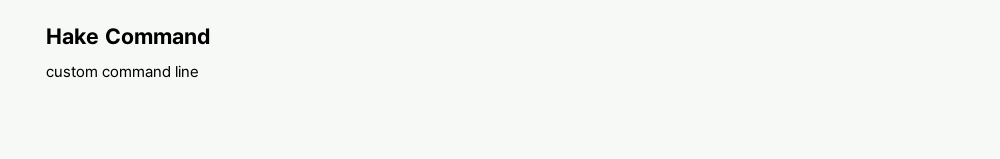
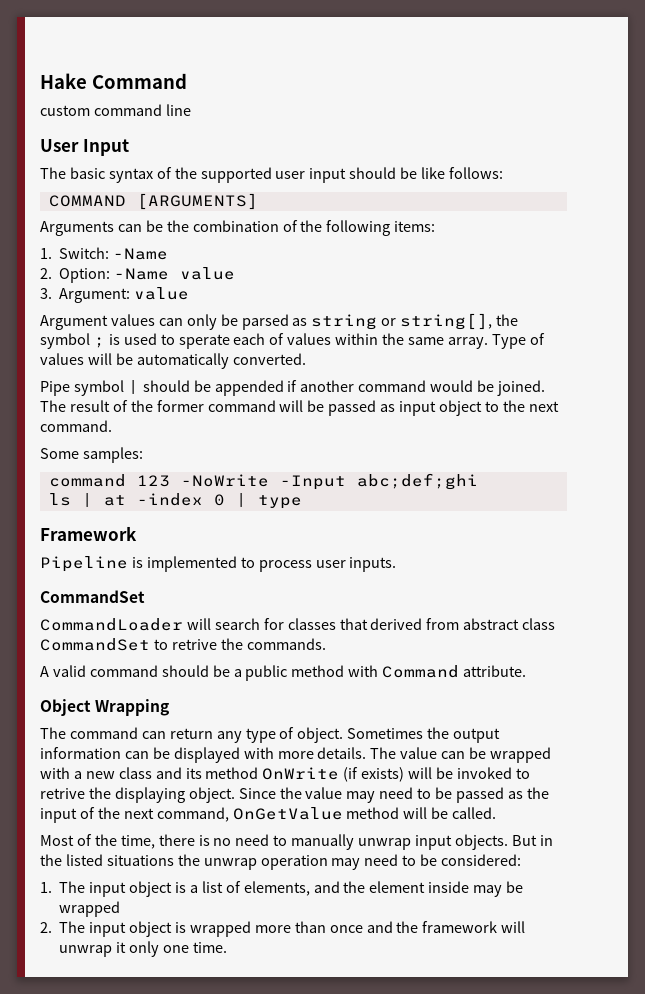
(200, 71) none -> [40,139,129,156] [40,167,504,183] [48,193,258,210] [40,220,436,236] [40,247,169,260] [40,267,236,283] [40,287,190,303] [40,313,519,330] [40,333,545,349] [40,353,306,369] [40,380,546,396] [40,400,559,416] [40,420,112,432] [40,447,143,463] [48,473,478,490] [48,493,302,509] [40,526,137,541] [40,556,397,572] [40,590,145,603] [40,618,556,631] [40,638,326,651] [40,665,527,681] [40,699,170,716] [40,727,501,743] [40,747,552,763] [40,767,530,782] [40,787,549,803] [40,807,497,823] [40,834,553,850] [40,854,522,870] [40,881,524,897] [59,901,121,917] [40,921,526,937] [59,941,227,957] // User Input // The basic syntax of the supported user input should be like follows: // COMMAND [ARGUMENTS] // Arguments can be the combination of the following items: // 1. Switch: -Name // 2. Option: -Name value // 3. Argument: value // Argument values can only be parsed as string or string[], the symbol ; is used to sperate each of values within the same array. Type of values will be automatically converted. // Pipe symbol | should be appended if another command would be joined. The result of the former command will be passed as input object to the next command. // Some samples: // command 123 -NoWrite -Input abc;def;ghi // ls | at -index 0 | type // Framework // Pipeline is implemented to process user inputs. // CommandSet // CommandLoader will search for classes that derived from abstract class CommandSet to retrive the commands. // A valid command should be a public method with Command attribute. // Object Wrapping // The command can return any type of object. Sometimes the output information can be displayed with more details. The value can be wrapped with a new class and its method OnWrite (if exists) will be invoked to retrive the displaying object. Since the value may need to be passed as the input of the next command, OnGetValue method will be called. // Most of the time, there is no need to manually unwrap input objects. But in the listed situations the unwrap operation may need to be considered: // 1. The input object is a list of elements, and the element inside may be wrapped // 2. The input object is wrapped more than once and the framework will unwrap it only one time.

